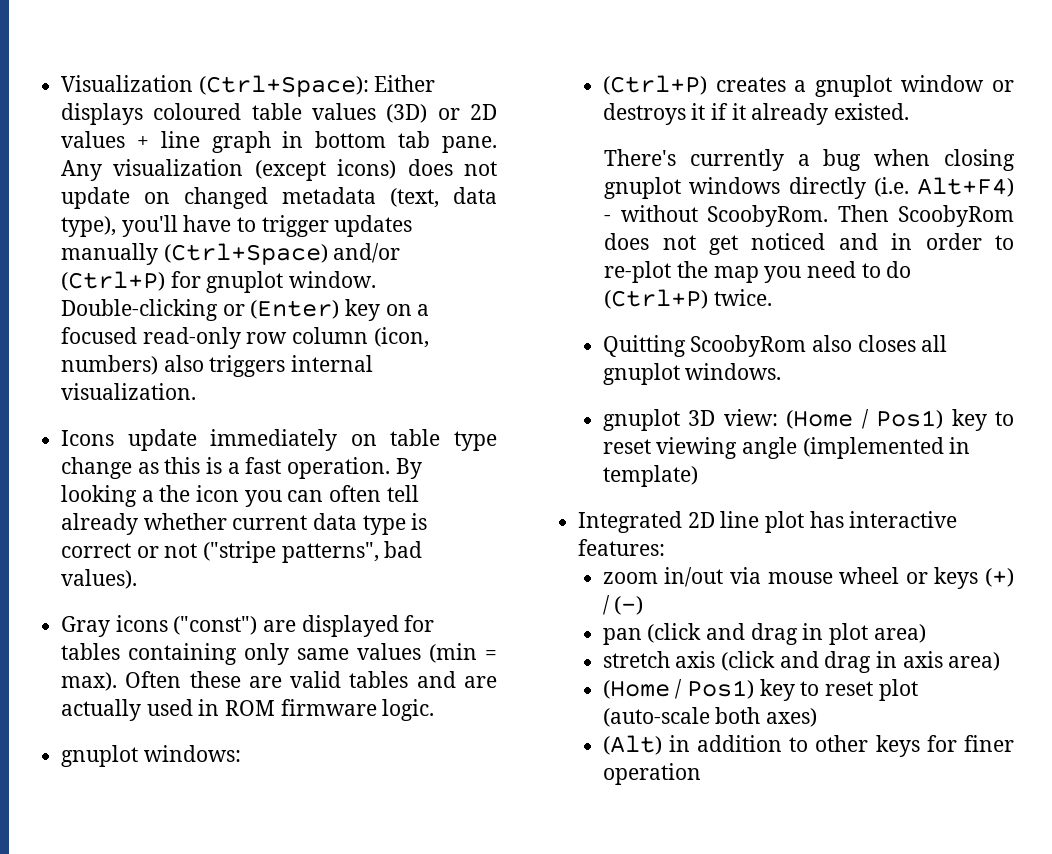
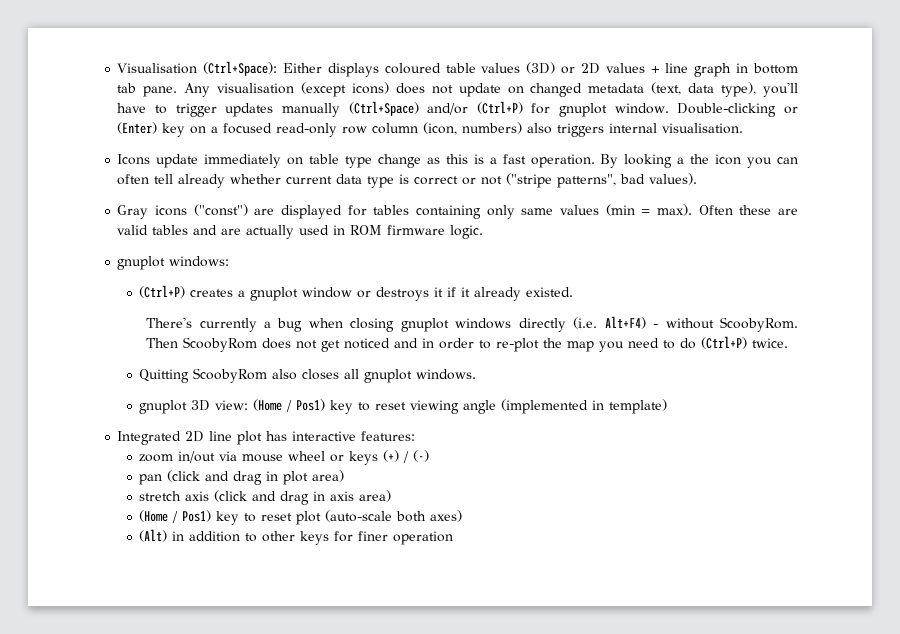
[61,75,194,92] Visualization -> [117,63,198,74] Visualisation
[113,159,244,176] visualization -> [217,83,295,94] visualisation
[61,383,197,400] visualization. -> [662,123,744,134] visualisation.

